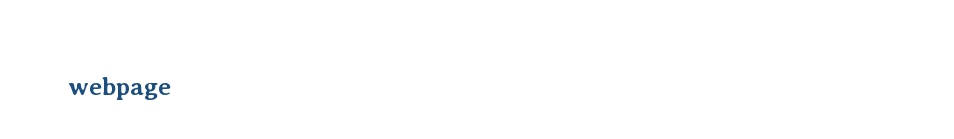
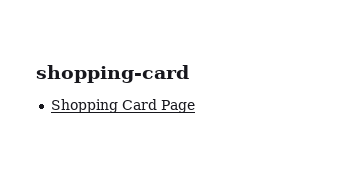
[68,77,171,100] webpage -> [36,65,189,83] [50,99,195,113] shopping-card // Shopping Card Page

